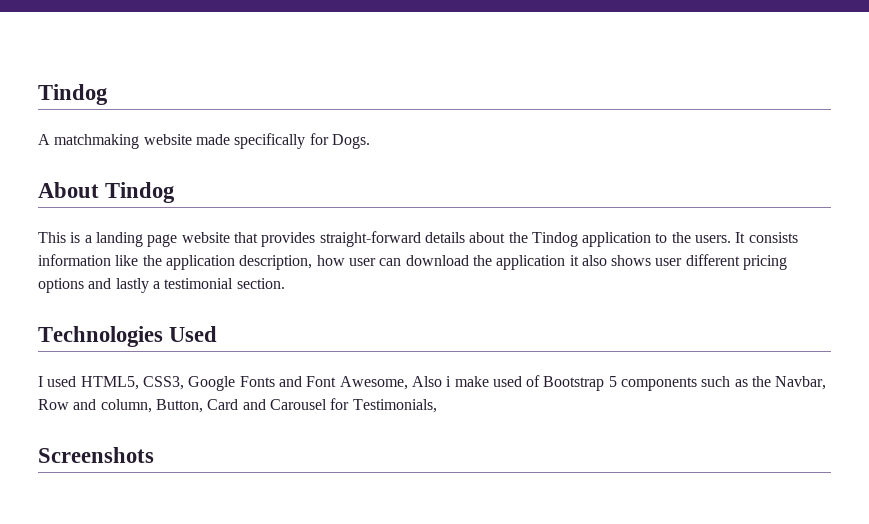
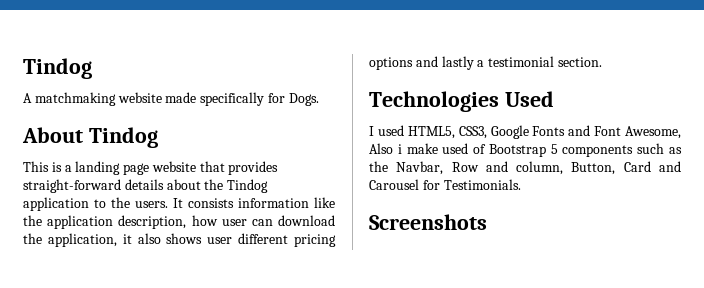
[496,255,566,270] application -> [47,233,117,247] application,
[352,399,437,413] Testimonials, -> [443,179,521,190] Testimonials.

